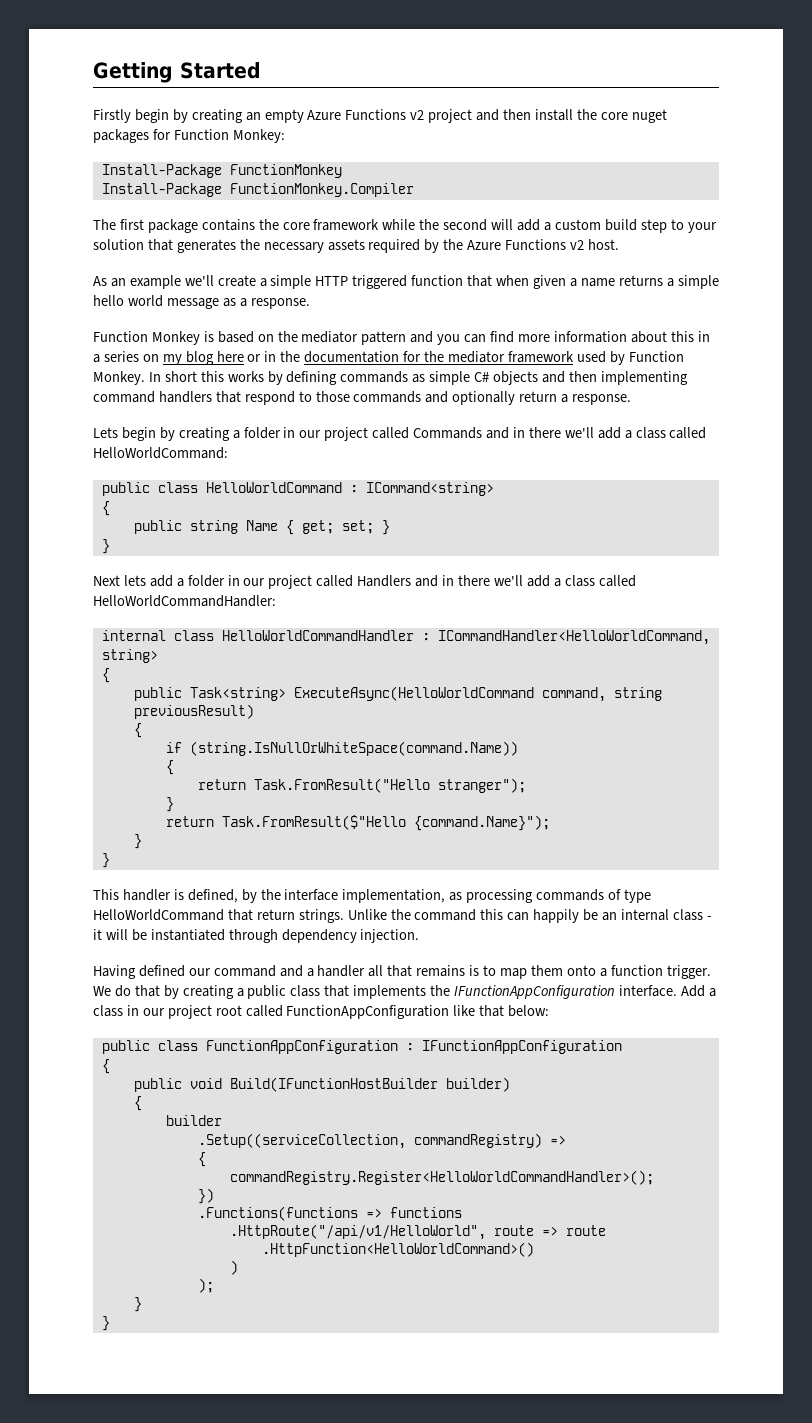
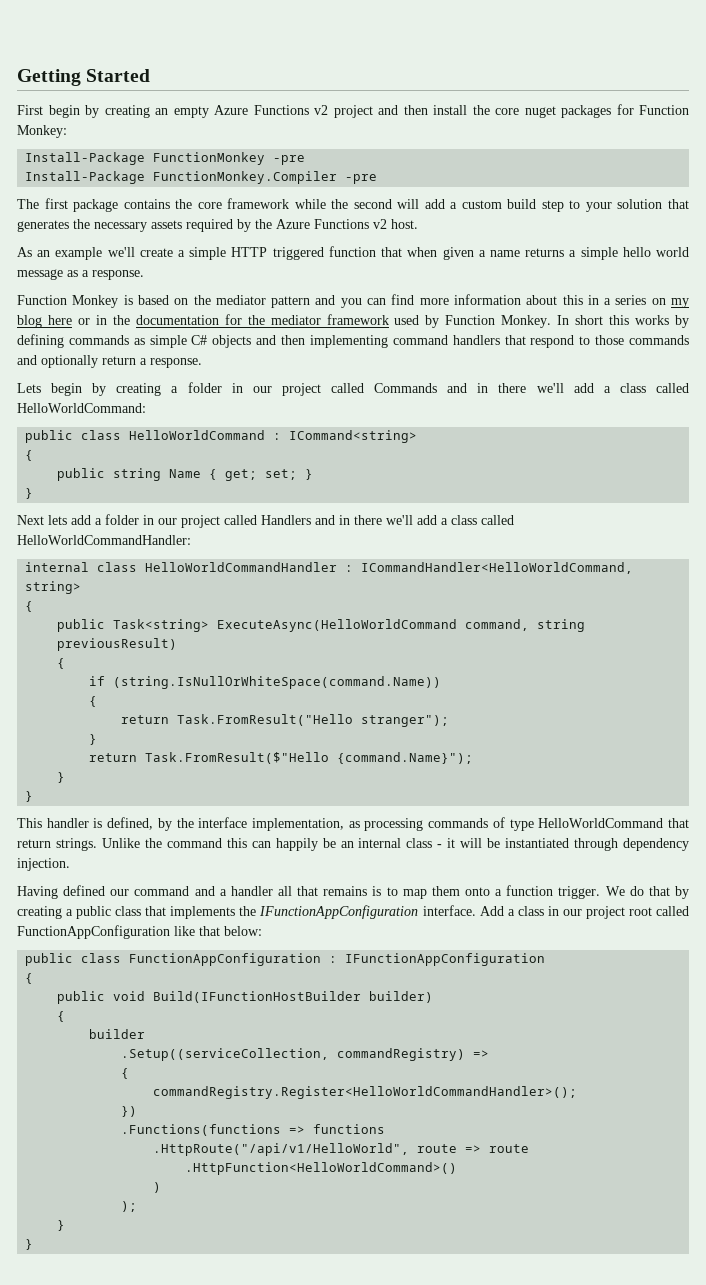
[93,109,131,123] Firstly -> [17,105,43,115] First
(342, 171) none -> [273,155,306,165] -pre
(414, 190) none -> [345,174,378,184] -pre

